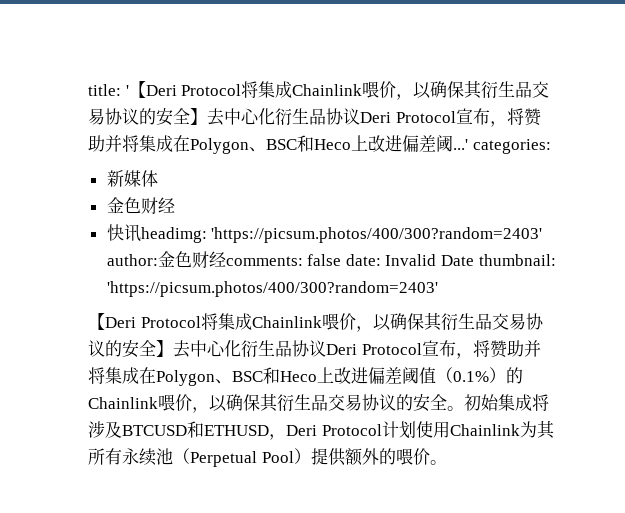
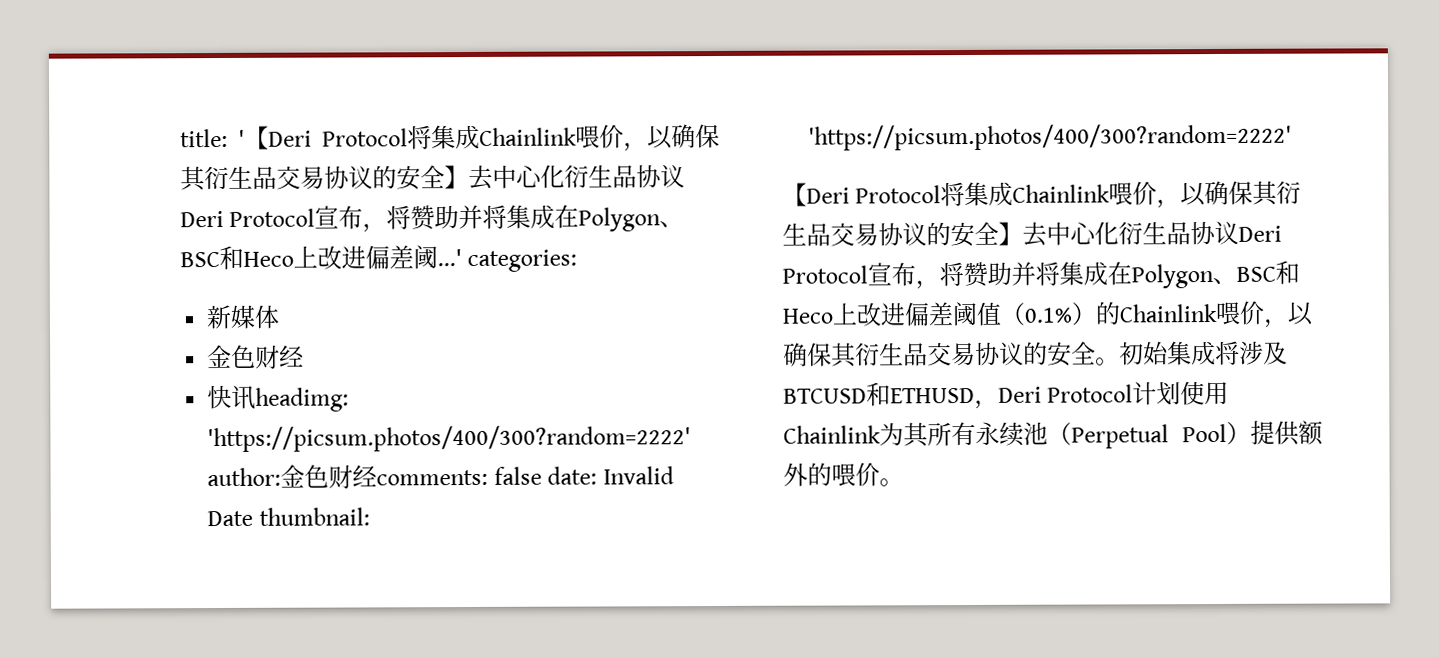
[211,227,543,243] 'https://picsum.photos/400/300?random=2403' -> [207,425,692,453] 'https://picsum.photos/400/300?random=2222'
[106,281,438,297] 'https://picsum.photos/400/300?random=2403' -> [808,123,1293,151] 'https://picsum.photos/400/300?random=2222'

